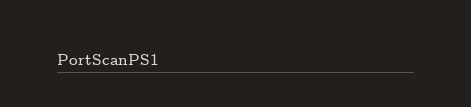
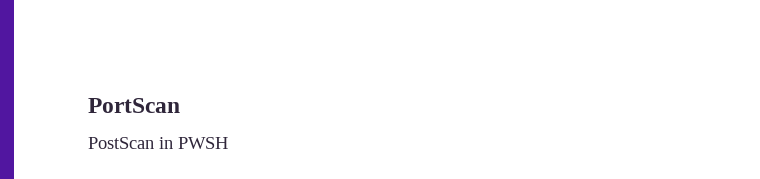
[57,54,159,65] PortScanPS1 -> [88,98,180,113] [88,137,228,149] PortScan // PostScan in PWSH

